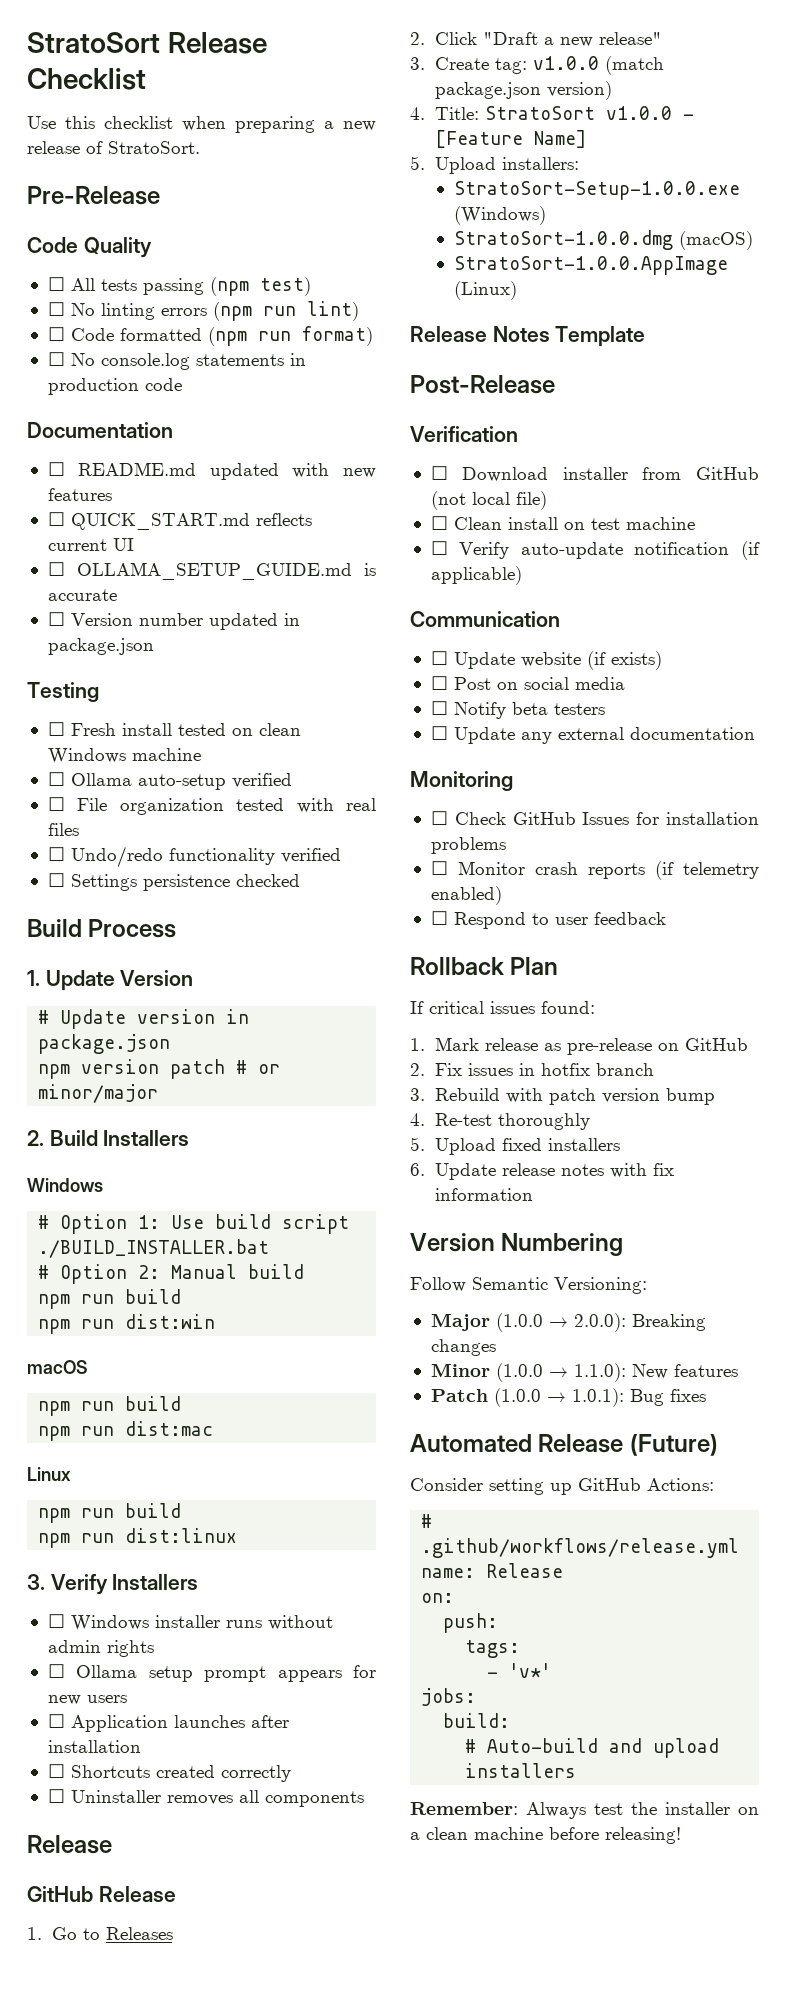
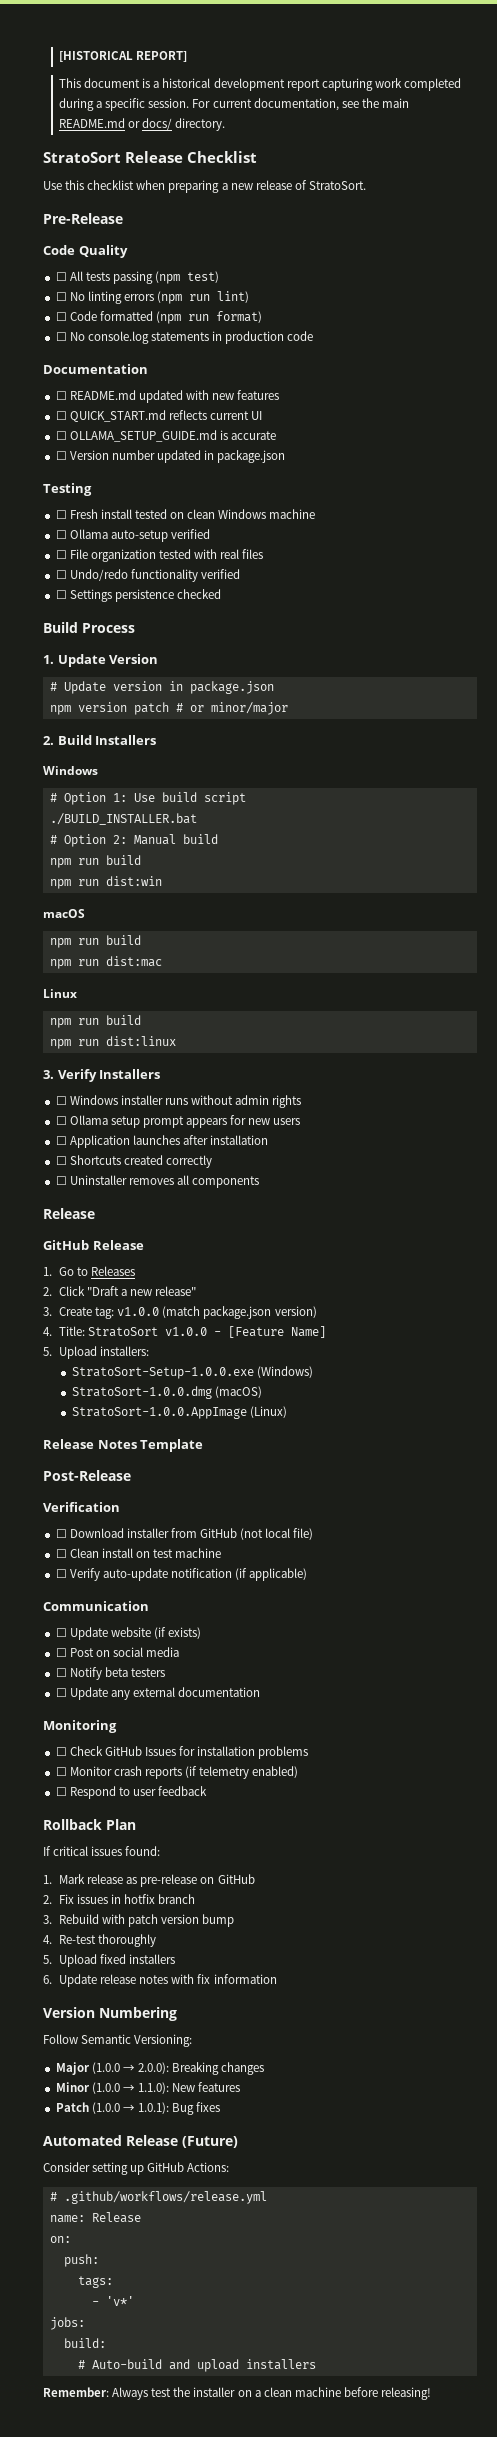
(27, 42) none -> [58,51,188,62] [58,78,461,91] [58,98,409,111] [58,118,226,131] [HISTORICAL REPORT] // This document is a historical development report capturing work completed during a specific session. For current documentation, see the main README.md or docs/ directory. //

